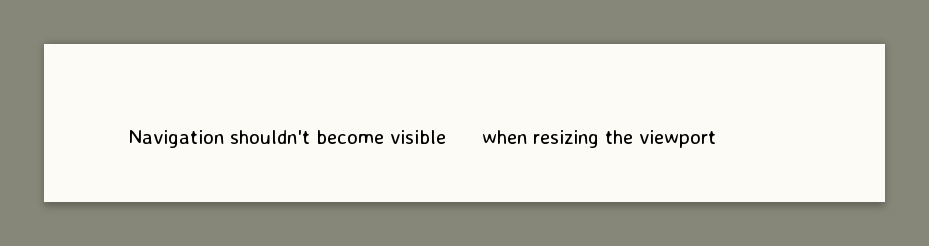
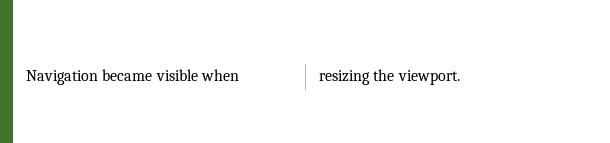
[230,130,384,144] shouldn't become -> [102,69,153,81] became
[639,130,716,148] viewport -> [397,70,460,85] viewport.

